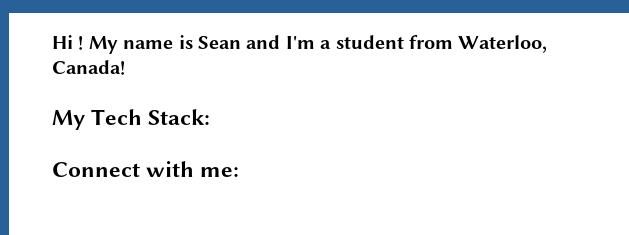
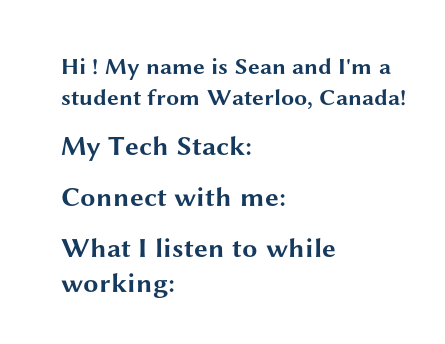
(240, 172) none -> [61,238,336,257] [61,273,175,298] // What I listen to while working:

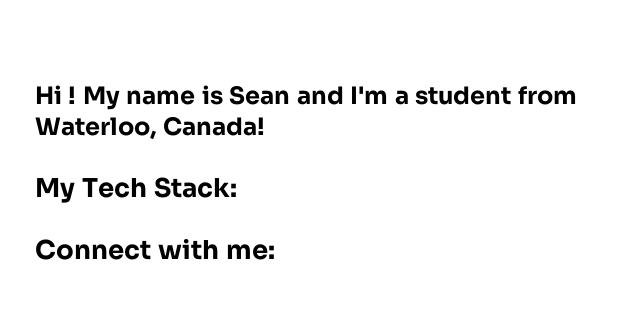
[61,238,336,257] [61,273,175,298] // What I listen to while working: -> (276, 252) none

